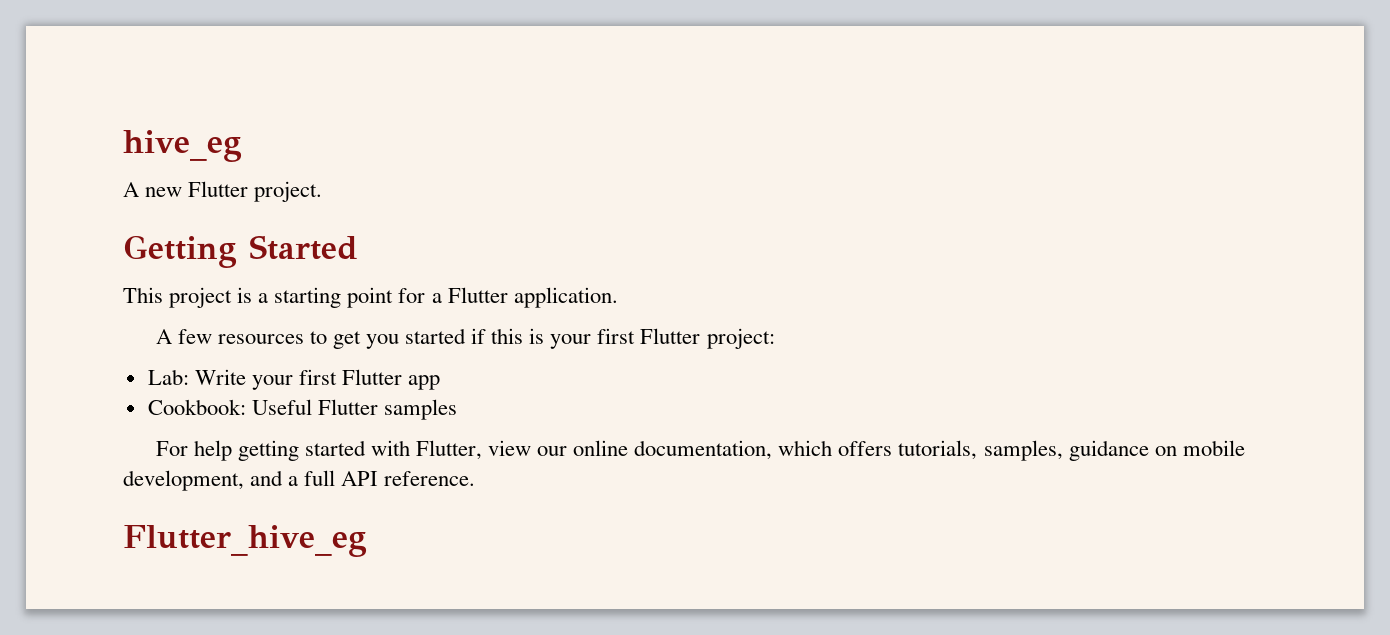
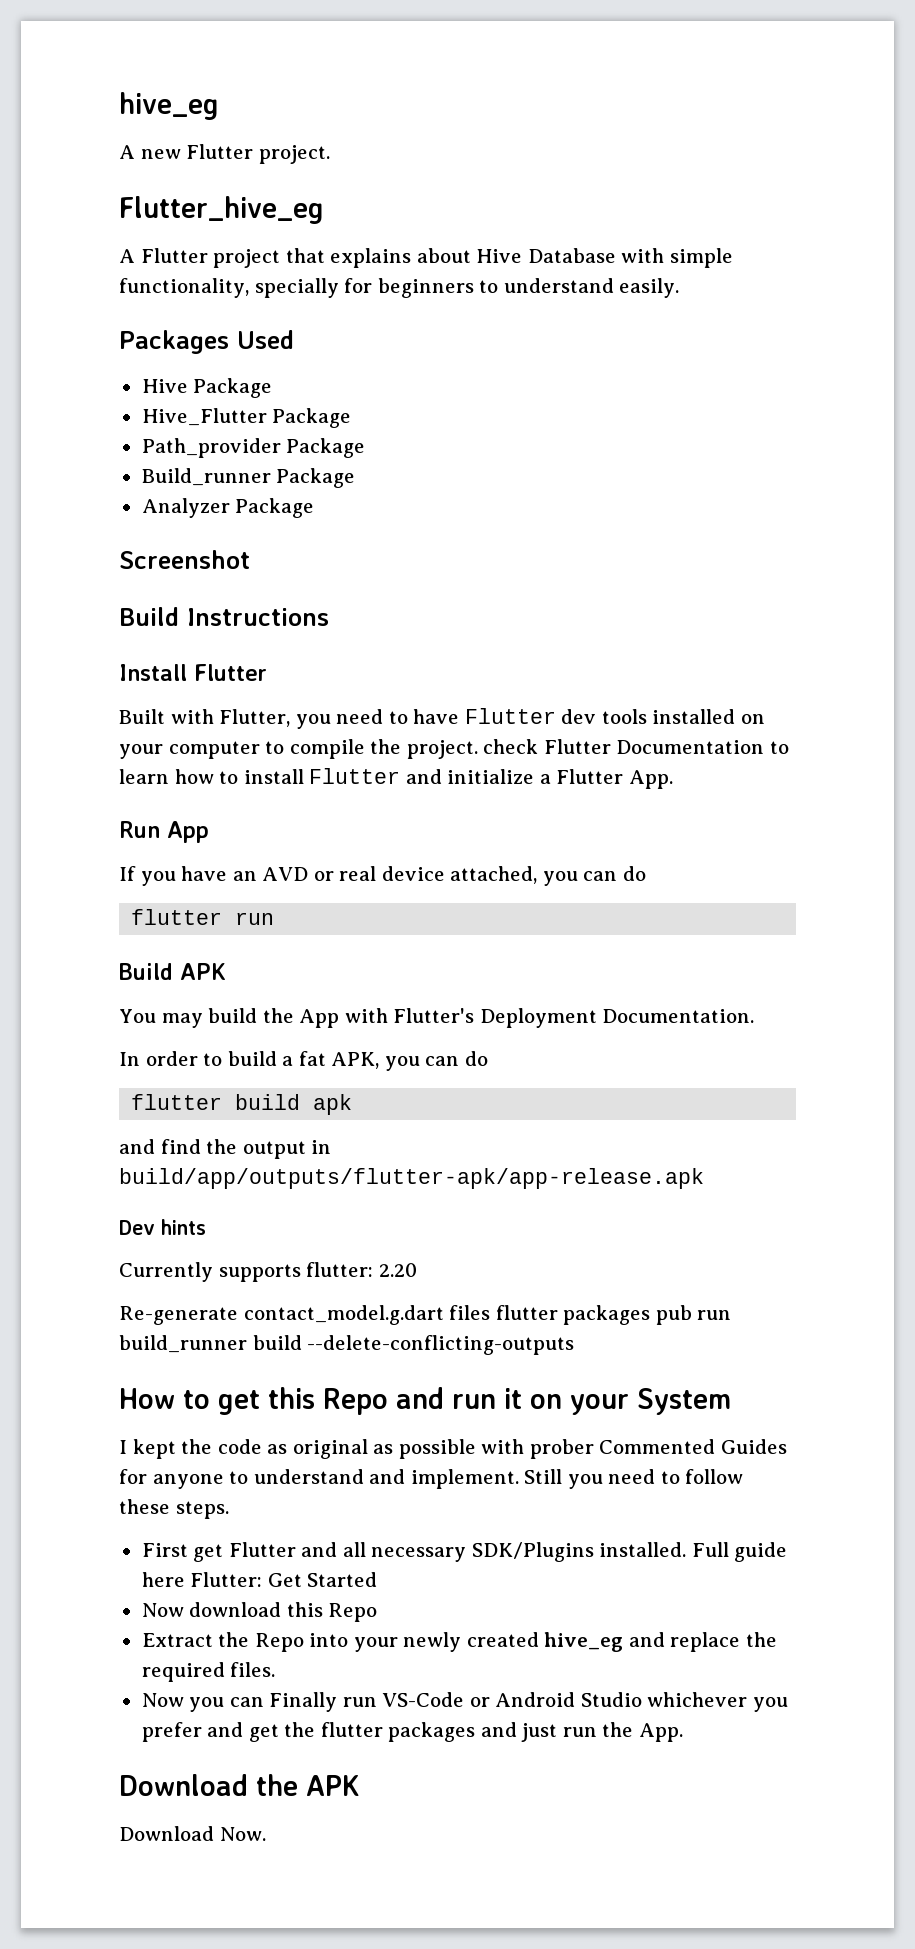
[123,235,358,268] [123,287,618,308] [155,328,775,349] [147,369,441,390] [147,399,457,420] [155,440,1245,461] [123,470,476,491] [123,525,367,557] Getting Started // This project is a starting point for a Flutter application. // A few resources to get you started if this is your first Flutter project: // Lab: Write your first Flutter app // Cookbook: Useful Flutter samples // For help getting started with Flutter, view our online documentation, which offers tutorials, samples, guidance on mobile development, and a full API reference. // Flutter_hive_eg -> [119,196,324,224] [119,248,733,268] [119,278,680,298] [119,330,294,354] [141,378,273,398] [141,408,352,428] [141,438,366,458] [141,468,356,488] [141,498,315,518] [119,550,250,569] [119,607,329,626] [119,664,267,681] [119,708,765,729] [119,739,789,759] [119,768,673,789] [119,821,209,843] [119,866,646,886] [131,909,275,925] [119,963,226,980] [119,1008,755,1028] [119,1051,488,1071] [131,1094,353,1115] [119,1139,332,1159] [119,1168,704,1189] [119,1219,206,1235] [119,1262,417,1282] [119,1305,732,1325] [119,1335,575,1355] [119,1387,731,1415] [119,1439,787,1459] [119,1469,744,1489] [119,1499,229,1519] [141,1542,788,1562] [141,1572,378,1587] [141,1602,378,1622] [141,1632,777,1652] [141,1662,276,1682] [141,1692,788,1712] [141,1722,683,1742] [119,1774,360,1796] [119,1826,266,1841] Flutter_hive_eg // A Flutter project that explains about Hive Database with simple functionality, specially for beginners to understand easily. // Packages Used // Hive Package // Hive_Flutter Package // Path_provider Package // Build_runner Package // Analyzer Package // Screenshot // Build Instructions // Install Flutter // Built with Flutter, you need to have Flutter dev tools installed on your computer to compile the project. check Flutter Documentation to learn how to install Flutter and initialize a Flutter App. // Run App // If you have an AVD or real device attached, you can do // flutter run // Build APK // You may build the App with Flutter's Deployment Documentation. // In order to build a fat APK, you can do // flutter build apk // and find the output in build/app/outputs/flutter-apk/app-release.apk // Dev hints // Currently supports flutter: 2.20 // Re-generate contact_model.g.dart files flutter packages pub run build_runner build --delete-conflicting-outputs // How to get this Repo and run it on your System // I kept the code as original as possible with prober Commented Guides for anyone to understand and implement. Still you need to follow these steps. // First get Flutter and all necessary SDK/Plugins installed. Full guide here Flutter: Get Started // Now download this Repo // Extract the Repo into your newly created hive_eg and replace the required files. // Now you can Finally run VS-Code or Android Studio whichever you prefer and get the flutter packages and just run the App. // Download the APK // Download Now.

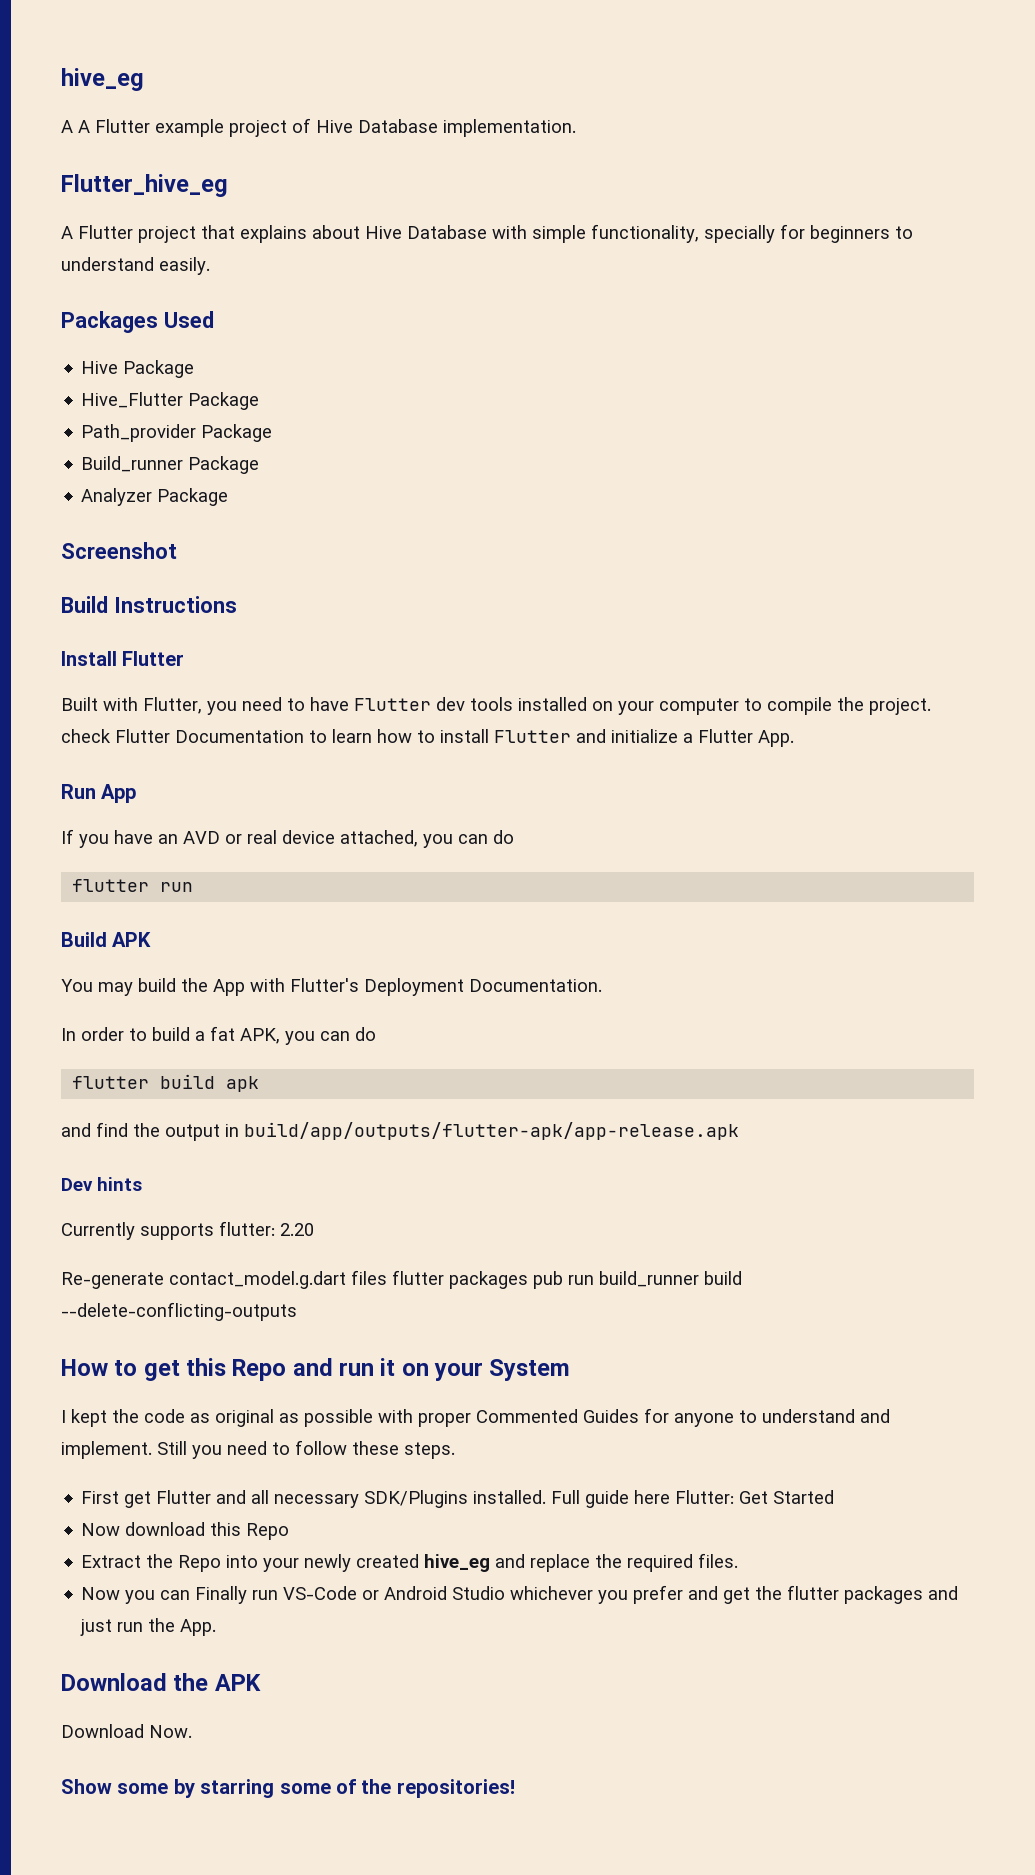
[140,144,330,164] new Flutter project. -> [78,118,576,137] A Flutter example project of Hive Database implementation.
[529,1439,594,1459] prober -> [418,1413,471,1427] proper
(266, 1834) none -> [61,1779,515,1798] // Show some by starring some of the repositories!

